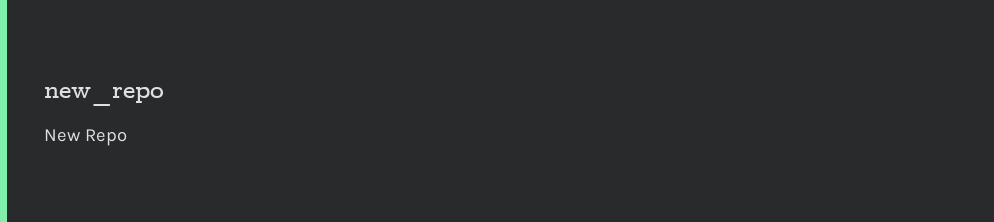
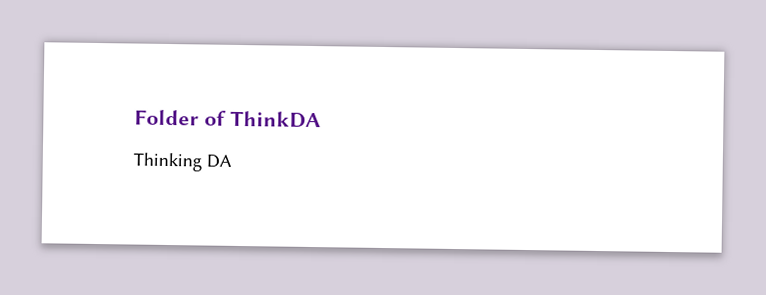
[44,87,164,106] [44,129,127,146] new_repo // New Repo -> [134,109,321,129] [133,152,232,172] Folder of ThinkDA // Thinking DA

